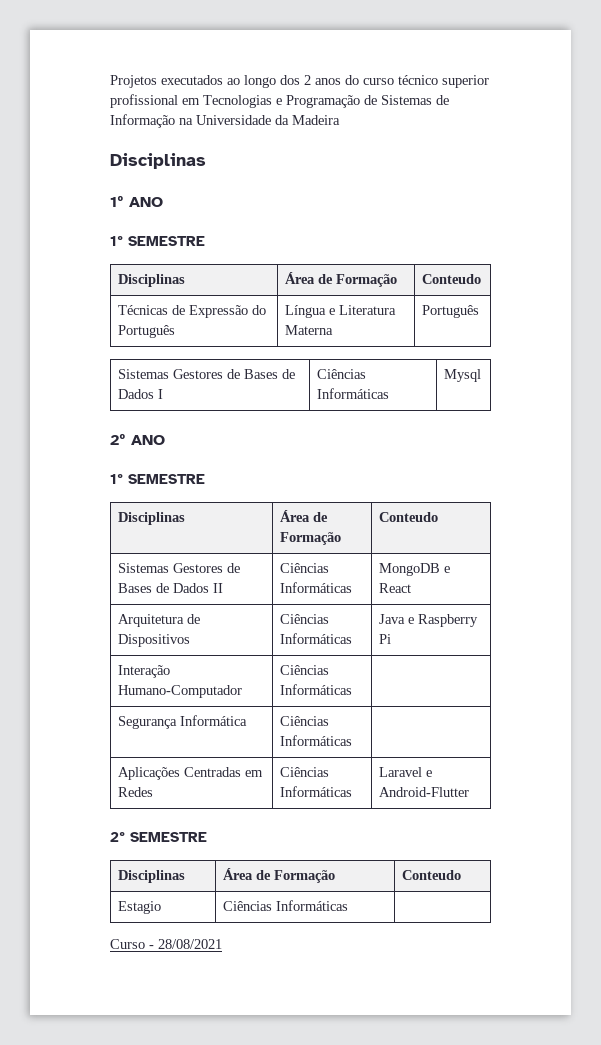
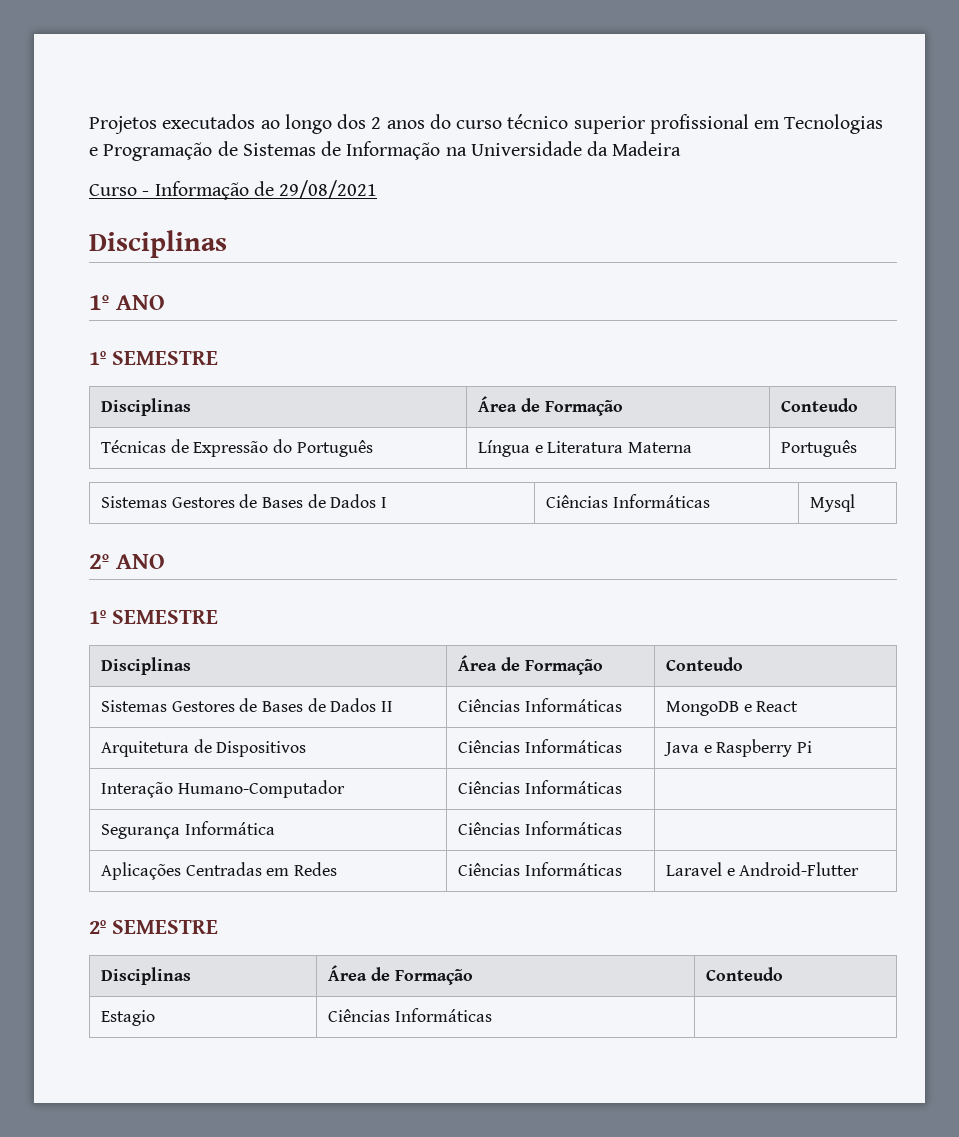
(340, 120) none -> [89,180,378,200] // Curso - Informação de 29/08/2021
[110,939,222,949] // Curso - 28/08/2021 -> (492, 1015) none

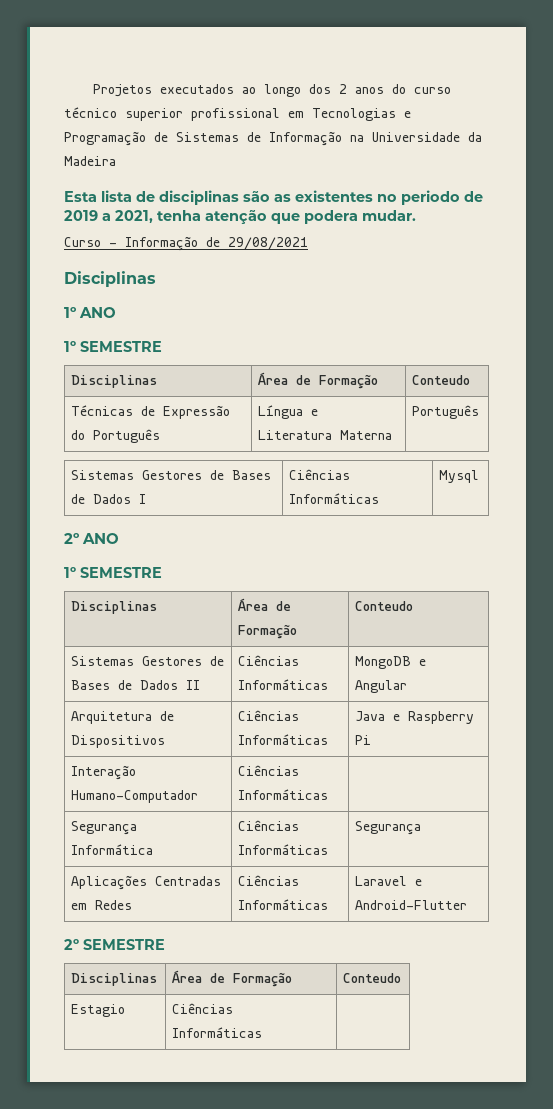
(682, 148) none -> [64,190,483,205] [64,209,416,225] // Esta lista de disciplinas são as existentes no periodo de 2019 a 2021, tenha atenção que podera mudar.
[756,701,799,712] React -> [355,680,408,693] Angular
(622, 828) none -> [355,821,422,835] Segurança

